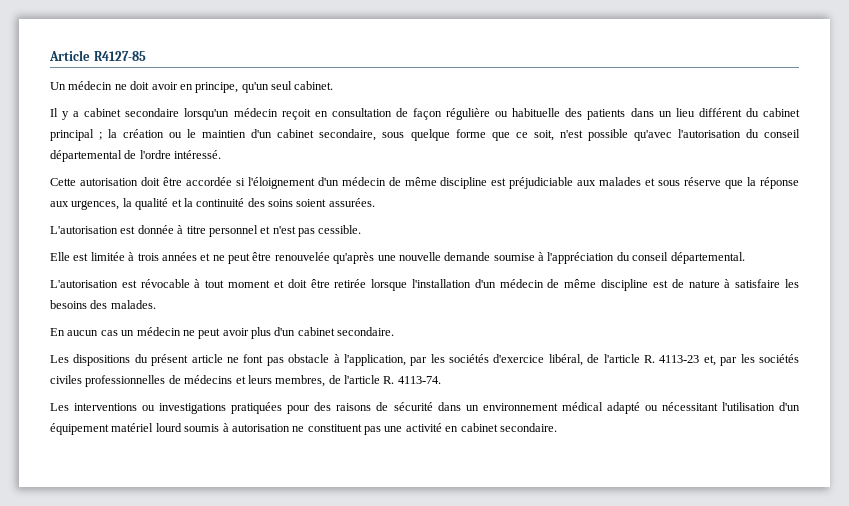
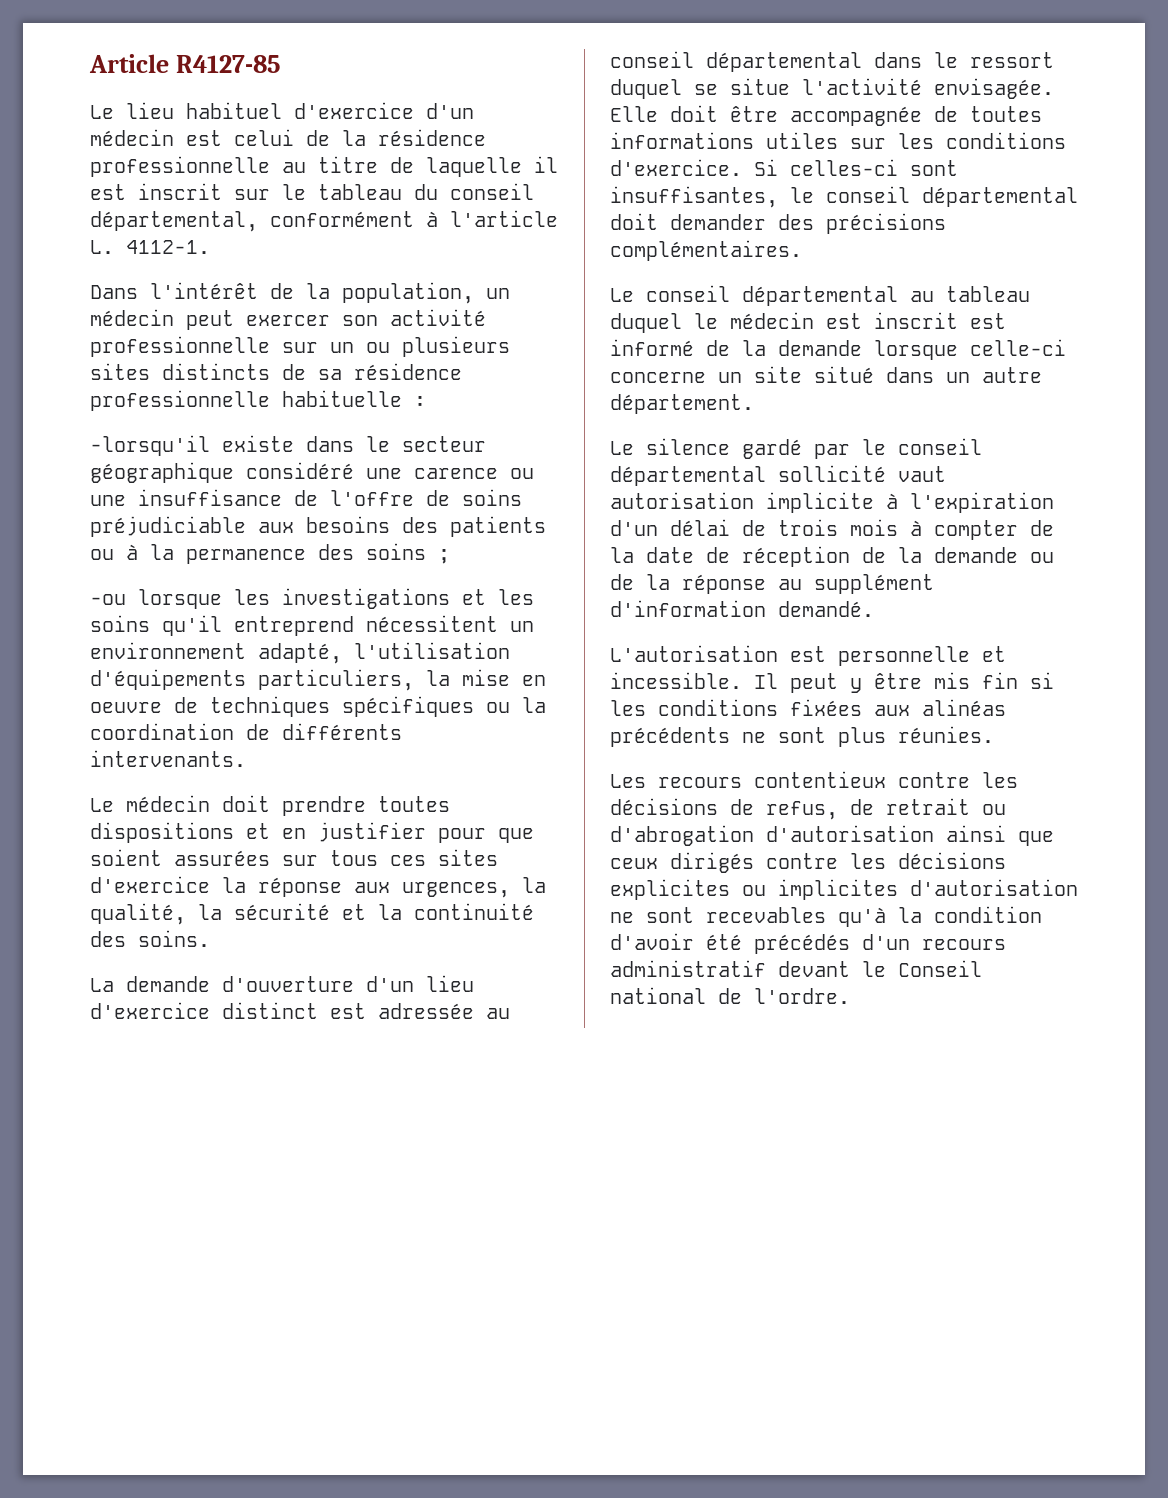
[50,81,334,93] [50,108,800,120] [50,129,800,141] [50,150,222,162] [50,177,744,189] Un médecin ne doit avoir en principe, qu'un seul cabinet. // Il y a cabinet secondaire lorsqu'un médecin reçoit en consultation de façon régulière ou habituelle des patients dans un lieu différent du cabinet principal ; la création ou le maintien d'un cabinet secondaire, sous quelque forme que ce soit, n'est possible qu'avec l'autorisation du conseil départemental de l'ordre intéressé. // Cette autorisation doit être accordée si l'éloignement d'un médecin de même discipline est préjudiciable aux malades et sous réserve que -> [90,102,474,119] [90,129,486,146] [90,156,558,177] [90,183,534,200] [90,210,558,232] [90,240,210,254] [90,282,510,304] [90,309,486,330] [90,336,510,357] [90,363,462,380] [90,390,426,411] [90,435,486,456] [90,462,534,483] [90,489,522,506] [90,516,546,537] [90,543,450,564] [90,588,534,609] [90,615,534,636] [90,642,510,664] [90,669,546,691] [90,696,546,717] [90,723,402,740] [90,750,246,767] [90,795,450,816] [90,822,534,843] [90,849,498,866] [90,876,210,893] Le lieu habituel d'exercice d'un médecin est celui de la résidence professionnelle au titre de laquelle il est inscrit sur le tableau du conseil départemental, conformément à l'article L. 4112-1. // Dans l'intérêt de la population, un médecin peut exercer son activité professionnelle sur un ou plusieurs sites distincts de sa résidence professionnelle habituelle : // -lorsqu'il existe dans le secteur géographique considéré une carence ou une insuffisance de l'offre de soins préjudiciable aux besoins des patients ou à la permanence des soins ; // -ou lorsque les investigations et les soins qu'il entreprend nécessitent un environnement adapté, l'utilisation d'équipements particuliers, la mise en oeuvre de techniques spécifiques ou la coordination de différents intervenants. // Le médecin doit prendre toutes dispositions et en justifier pour que soient assurées sur tous ces sites d'exercice
[135,198,169,210] qualité -> [90,903,330,925] qualité, la sécurité
[268,198,375,207] [50,225,362,237] [50,252,745,264] [50,279,800,291] [50,300,156,309] [50,327,395,339] [50,354,800,366] [50,375,441,387] [50,402,800,414] [50,423,557,435] soins soient assurées. // L'autorisation est donnée à titre personnel et n'est pas cessible. // Elle est limitée à trois années et ne peut être renouvelée qu'après une nouvelle demande soumise à l'appréciation du conseil départemental. // L'autorisation est révocable à tout moment et doit être retirée lorsque l'installation d'un médecin de même discipline est de nature à satisfaire les besoins des malades. // En aucun cas un médecin ne peut avoir plus d'un cabinet secondaire. // Les dispositions du présent article ne font pas obstacle à l'application, par les sociétés d'exercice libéral, de l'article R. 4113-23 et, par les sociétés civiles professionnelles de médecins et leurs membres, de l'article R. 4113-74. // Les interventions ou investigations pratiquées pour des raisons de sécurité dans un environnement médical adapté ou nécessitant l'utilisation d'un équipement matériel lourd soumis à autorisation ne constituent pas une activité en cabinet secondaire. -> [138,930,210,947] [90,975,474,992] [90,1002,510,1019] [610,51,1054,72] [610,78,1054,99] [610,105,1042,126] [610,132,1066,149] [610,159,958,176] [610,186,1078,208] [610,213,946,234] [610,240,802,261] [610,285,1030,306] [610,312,1006,333] [610,339,1066,360] [610,366,1042,383] [610,394,754,414] [610,438,982,459] [610,465,946,486] [610,492,1054,513] [610,519,1054,540] [610,546,1054,567] [610,574,934,594] [610,600,874,617] [610,645,1006,666] [610,672,1054,693] [610,699,1006,716] [610,726,994,747] [610,771,1018,788] [610,798,1006,820] [610,825,1054,846] [610,852,1006,873] [610,879,1078,900] [610,906,1042,927] [610,933,1006,954] [610,960,982,977] [610,987,850,1004] soins. // La demande d'ouverture d'un lieu d'exercice distinct est adressée au conseil départemental dans le ressort duquel se situe l'activité envisagée. Elle doit être accompagnée de toutes informations utiles sur les conditions d'exercice. Si celles-ci sont insuffisantes, le conseil départemental doit demander des précisions complémentaires. // Le conseil départemental au tableau duquel le médecin est inscrit est informé de la demande lorsque celle-ci concerne un site situé dans un autre département. // Le silence gardé par le conseil départemental sollicité vaut autorisation implicite à l'expiration d'un délai de trois mois à compter de la date de réception de la demande ou de la réponse au supplément d'information demandé. // L'autorisation est personnelle et incessible. Il peut y être mis fin si les conditions fixées aux alinéas précédents ne sont plus réunies. // Les recours contentieux contre les décisions de refus, de retrait ou d'abrogation d'autorisation ainsi que ceux dirigés contre les décisions explicites ou implicites d'autorisation ne sont recevables qu'à la condition d'avoir été précédés d'un recours administratif devant le Conseil national de l'ordre.

